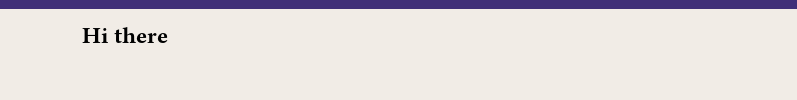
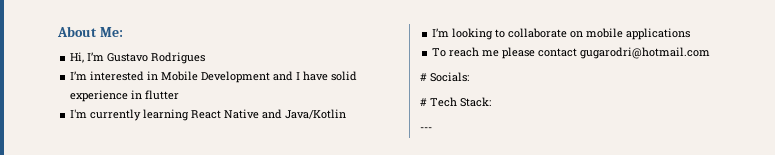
[82,27,169,43] Hi there -> [57,26,123,37] [70,52,206,64] [70,71,358,83] [70,90,180,102] [70,109,347,121] [432,28,691,40] [432,47,711,59] [420,72,469,82] [420,97,491,107] [420,127,432,131] About Me: // Hi, I’m Gustavo Rodrigues // I’m interested in Mobile Development and I have solid experience in flutter // I'm currently learning React Native and Java/Kotlin // I’m looking to collaborate on mobile applications // To reach me please contact gugarodri@hotmail.com // # Socials: // # Tech Stack: // ---

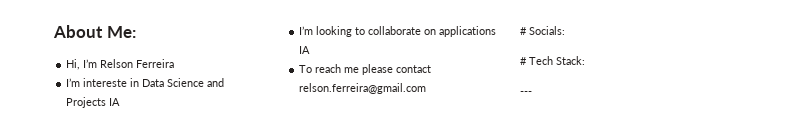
[107,52,206,64] [70,71,358,83] [70,90,180,102] [70,109,347,121] Gustavo Rodrigues // I’m interested in Mobile Development and I have solid experience in flutter // I'm currently learning React Native and Java/Kotlin -> [100,59,175,68] [66,78,225,87] [66,97,121,108] Relson Ferreira // I’m intereste in Data Science and Projects IA
[586,28,624,38] mobile -> (437, 32) none
(691, 34) none -> [299,46,311,54] IA
[580,47,711,59] gugarodri@hotmail.com -> [299,83,427,94] relson.ferreira@gmail.com

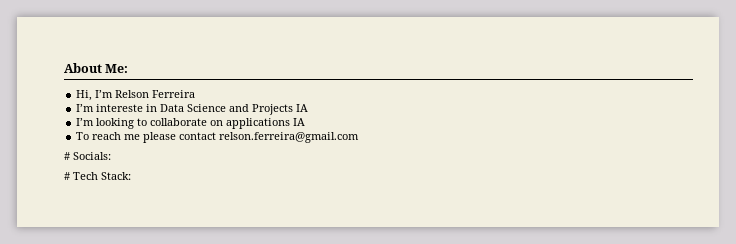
[520,91,532,95] // --- -> (131, 176) none

